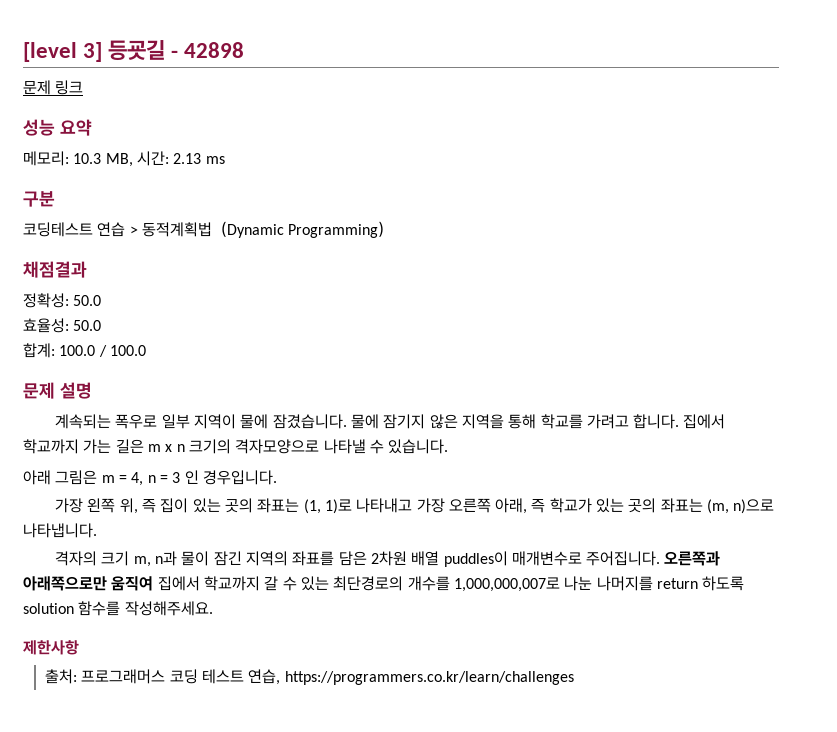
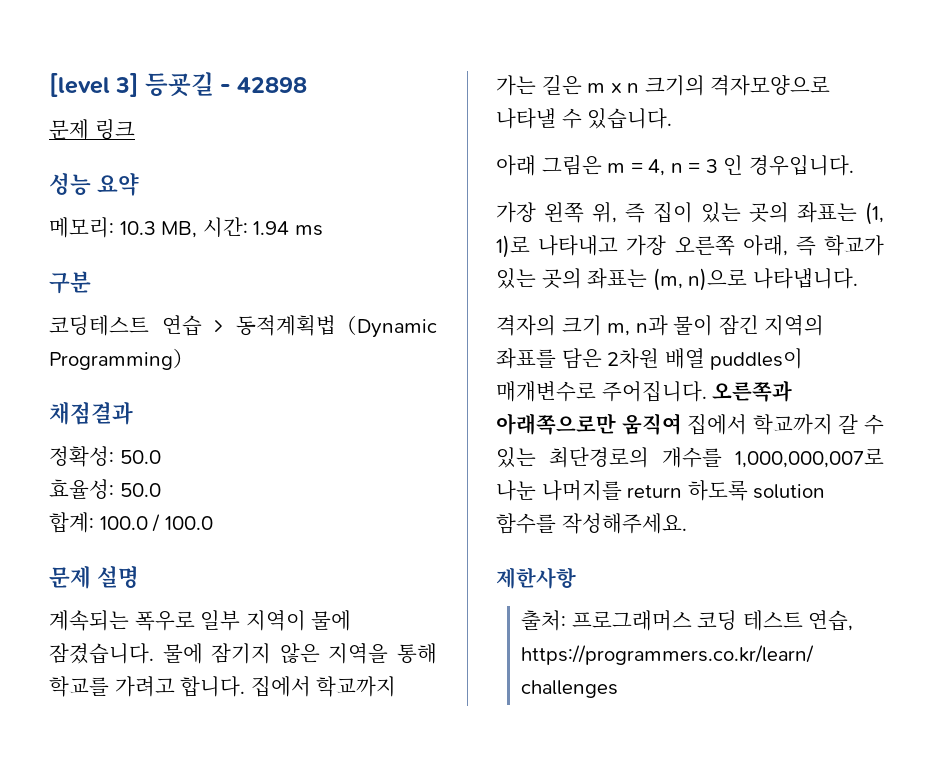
[173,153,202,164] 2.13 -> [253,221,290,235] 1.94

